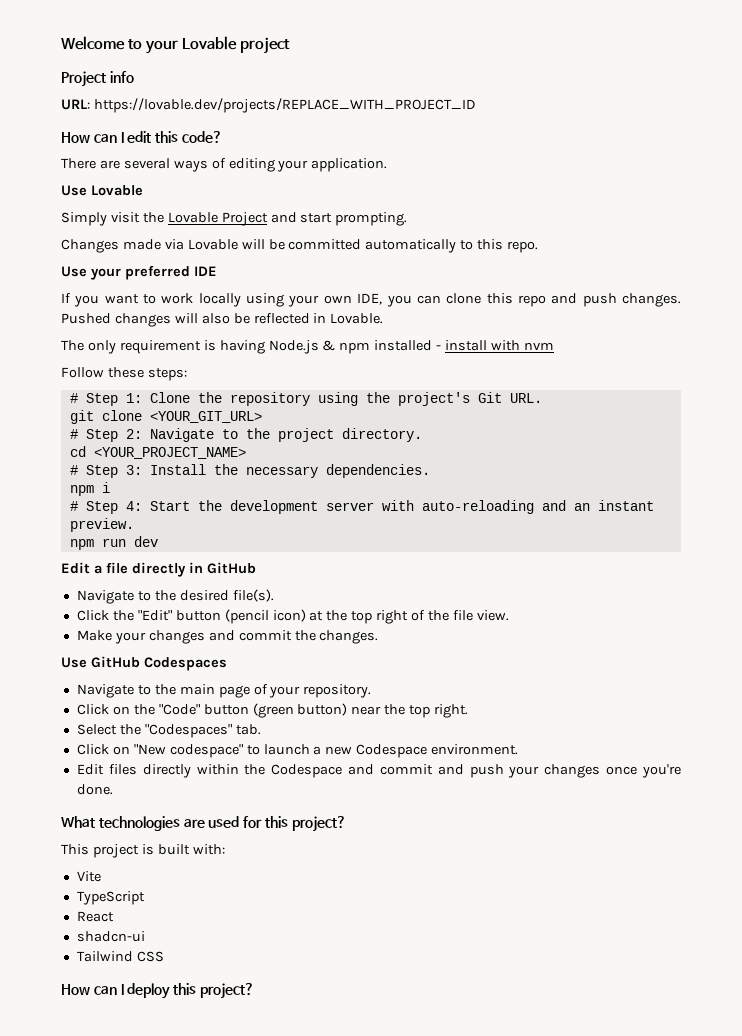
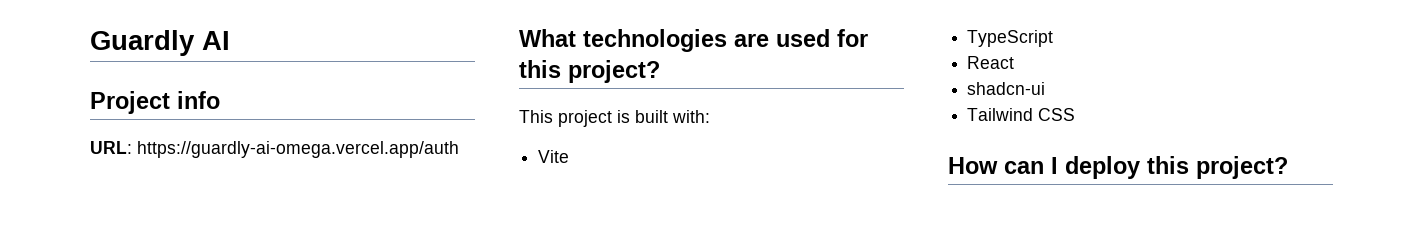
[61,36,290,54] [61,71,134,87] [61,98,476,113] [61,131,222,143] [61,158,388,172] [61,185,143,196] [61,212,408,226] [61,239,539,253] [61,265,217,280] [61,293,682,307] [61,313,384,327] [61,340,554,354] [61,367,187,381] [69,392,542,406] [69,410,262,424] [69,428,422,442] [69,446,246,459] [69,464,430,478] [69,482,110,496] [69,500,654,514] [69,518,134,532] [69,536,158,550] [61,562,256,577] [76,589,274,604] [76,609,509,624] [76,630,379,644] [61,656,227,671] [76,684,372,698] [76,703,469,718] [76,724,261,738] [76,744,519,758] [76,764,682,778] [76,784,113,795] Welcome to your Lovable project // Project info // URL: https://lovable.dev/projects/REPLACE_WITH_PROJECT_ID // How can I edit this code? // There are several ways of editing your application. // Use Lovable // Simply visit the Lovable Project and start prompting. // Changes made via Lovable will be committed automatically to this repo. // Use your preferred IDE // If you want to work locally using your own IDE, you can clone this repo and push changes. Pushed changes will also be reflected in Lovable. // The only requirement is having Node.js & npm installed - install with nvm // Follow these steps: // # Step 1: Clone the repository using the project's Git URL. // git clone <YOUR_GIT_URL> // # Step 2: Navigate to the project directory. // cd <YOUR_PROJECT_NAME> // # Step 3: Install the necessary dependencies. // npm i // # Step 4: Start the development server with auto-reloading and an instant preview. // npm run dev // Edit a file directly in GitHub // Navigate to the desired file(s). // Click the "Edit" button (pencil icon) at the top right of the file view. // Make your changes and commit the changes. // Use GitHub Codespaces // Navigate to the main page of your repository. // Click on the "Code" button (green button) near the top right. // Select the "Codespaces" tab. // Click on "New codespace" to launch a new Codespace environment. // Edit files directly within the Codespace and commit and push your changes once you're done. -> [90,30,230,56] [90,91,220,114] [90,141,459,158] Guardly AI // Project info // URL: https://guardly-ai-omega.vercel.app/auth

